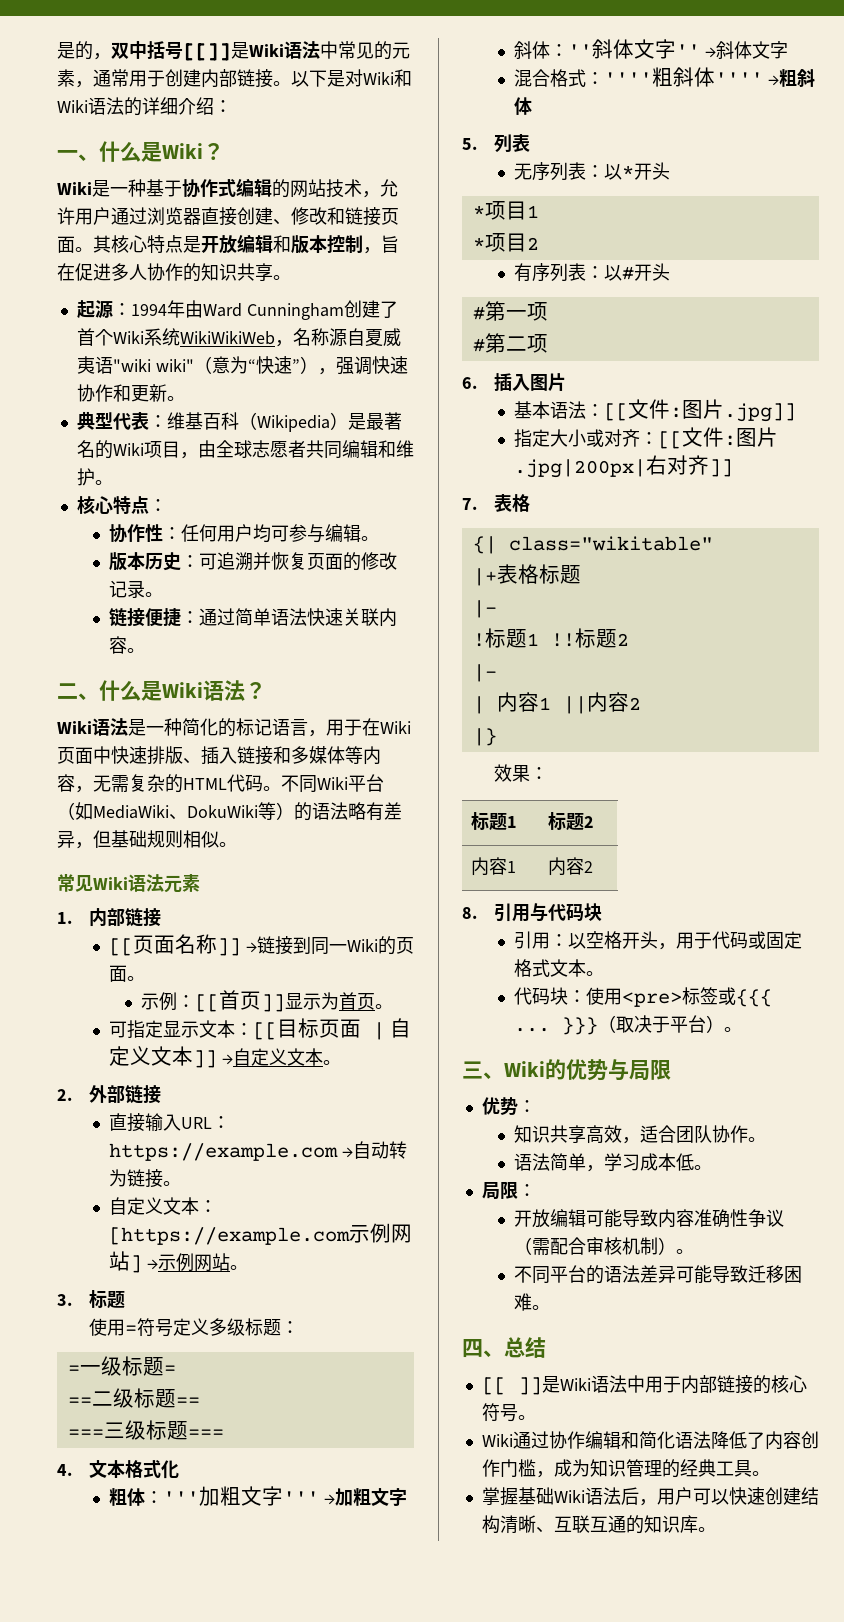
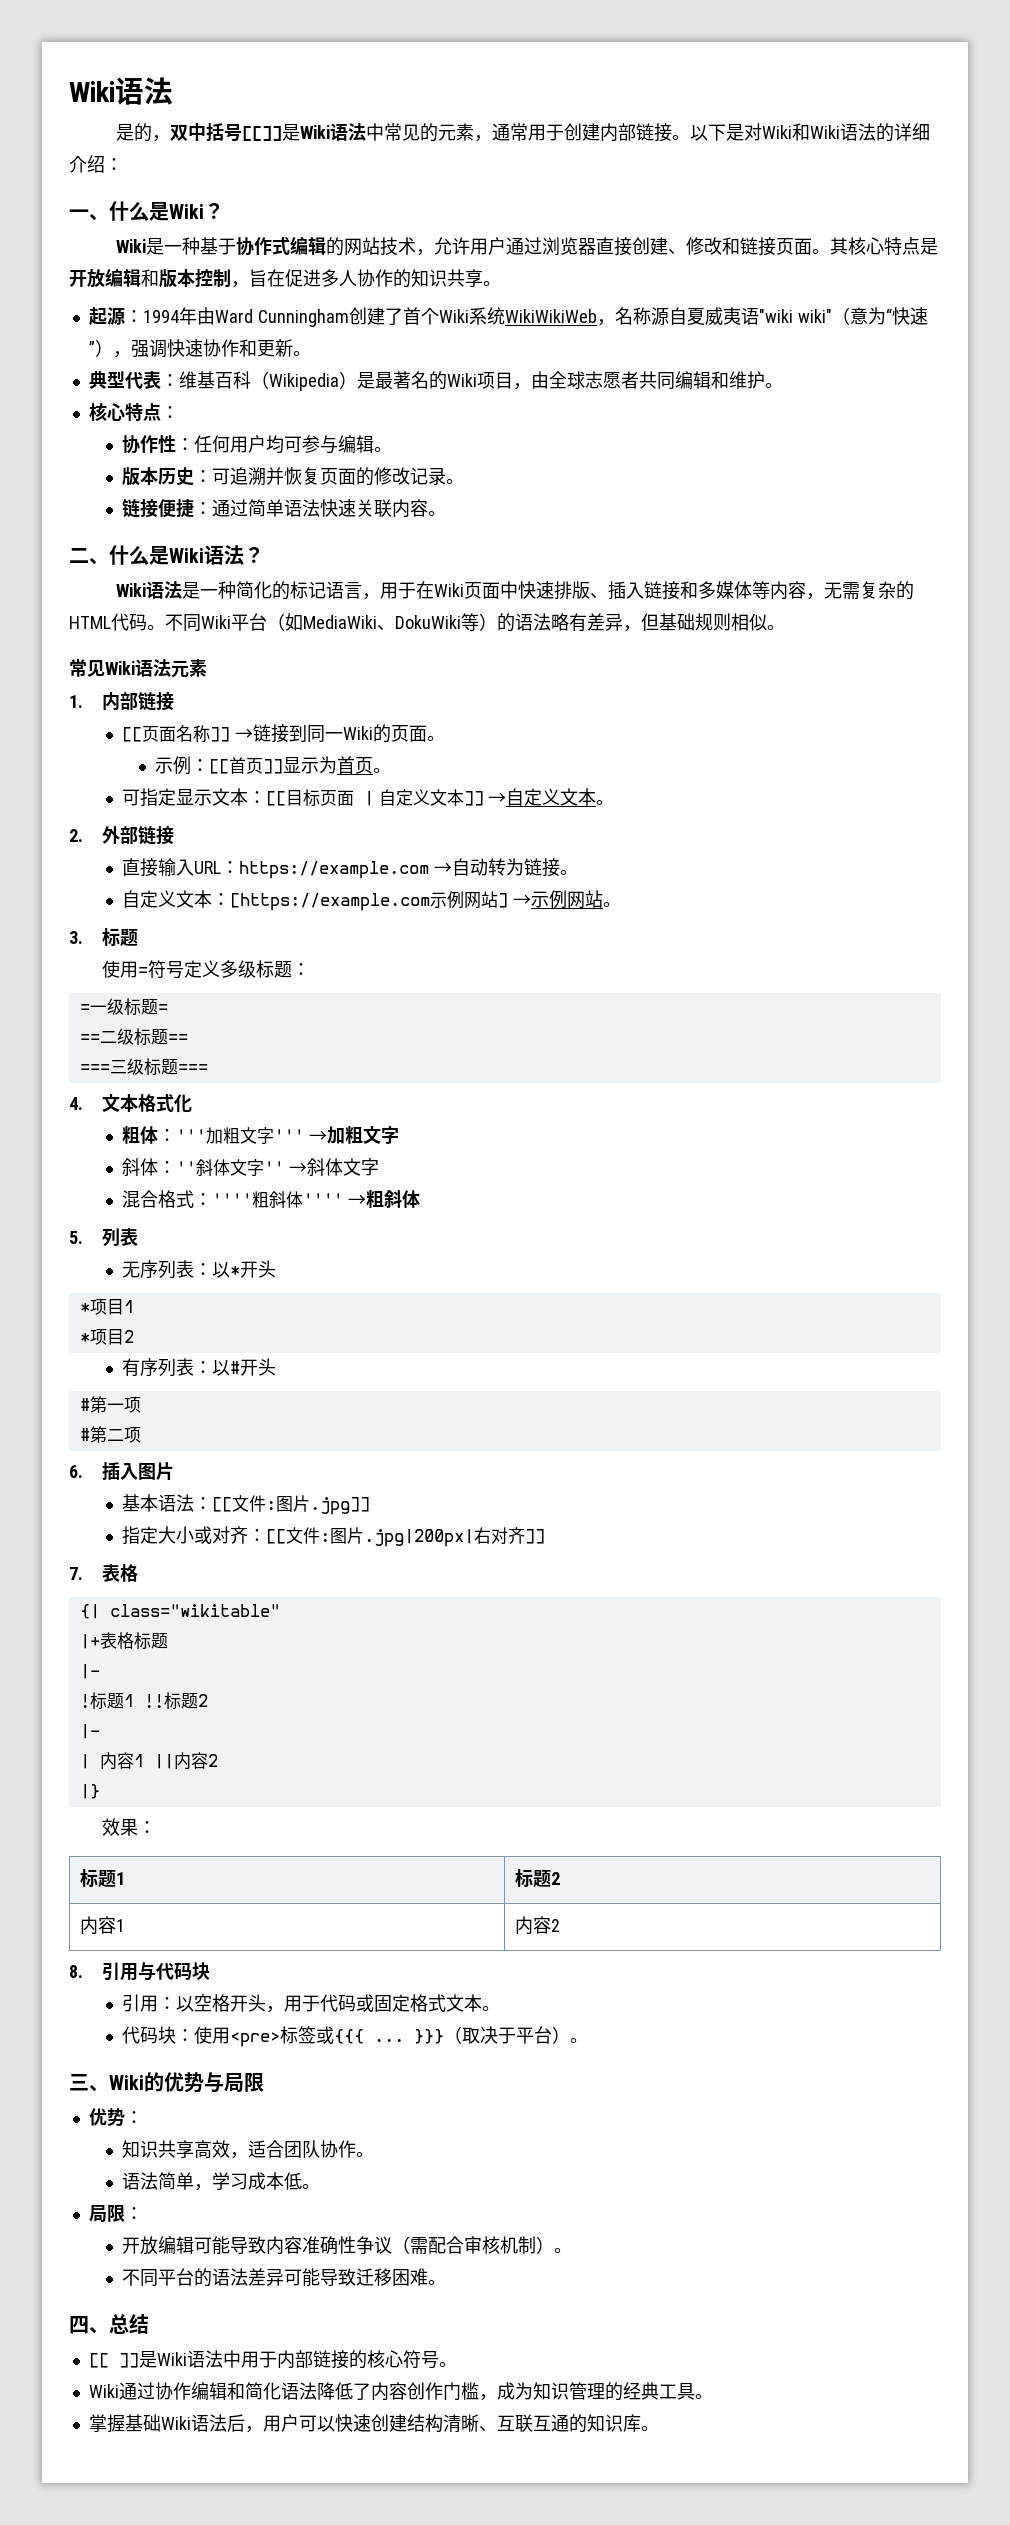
(57, 50) none -> [69,77,173,105] Wiki语法 //

